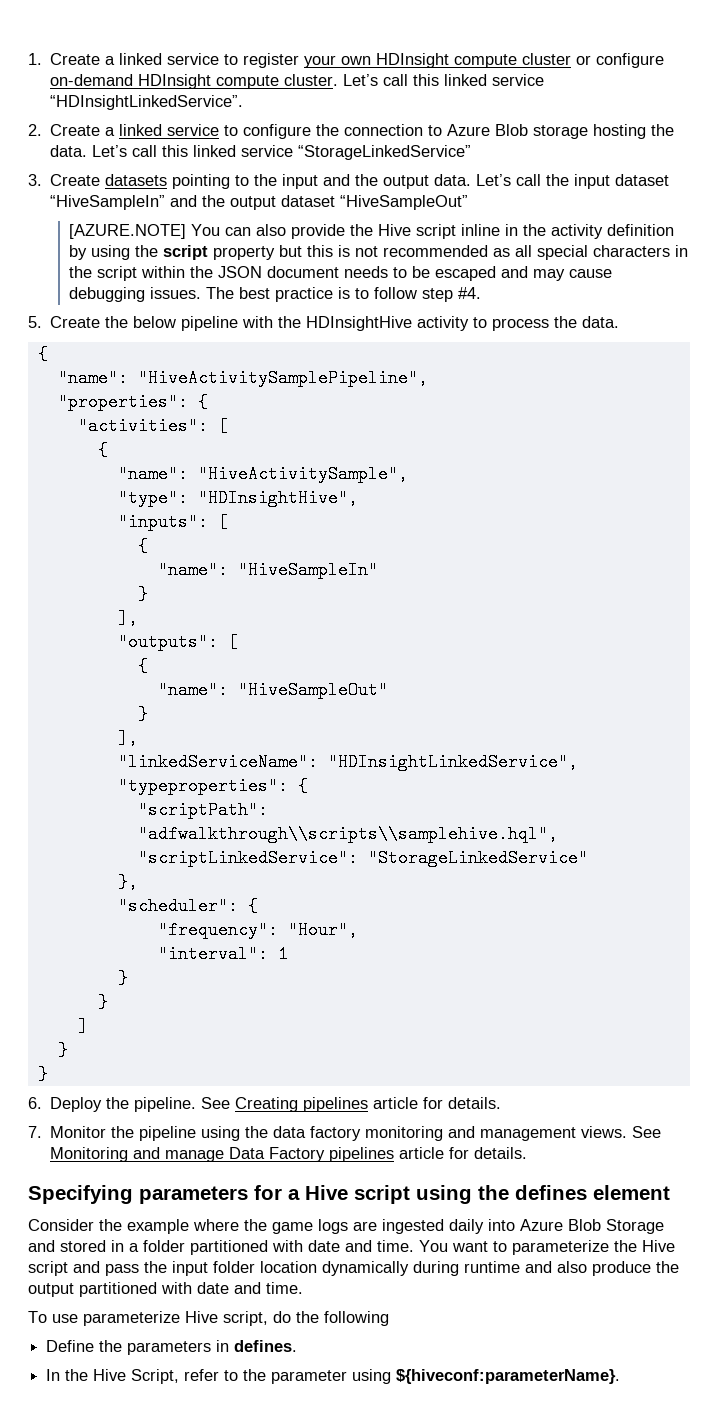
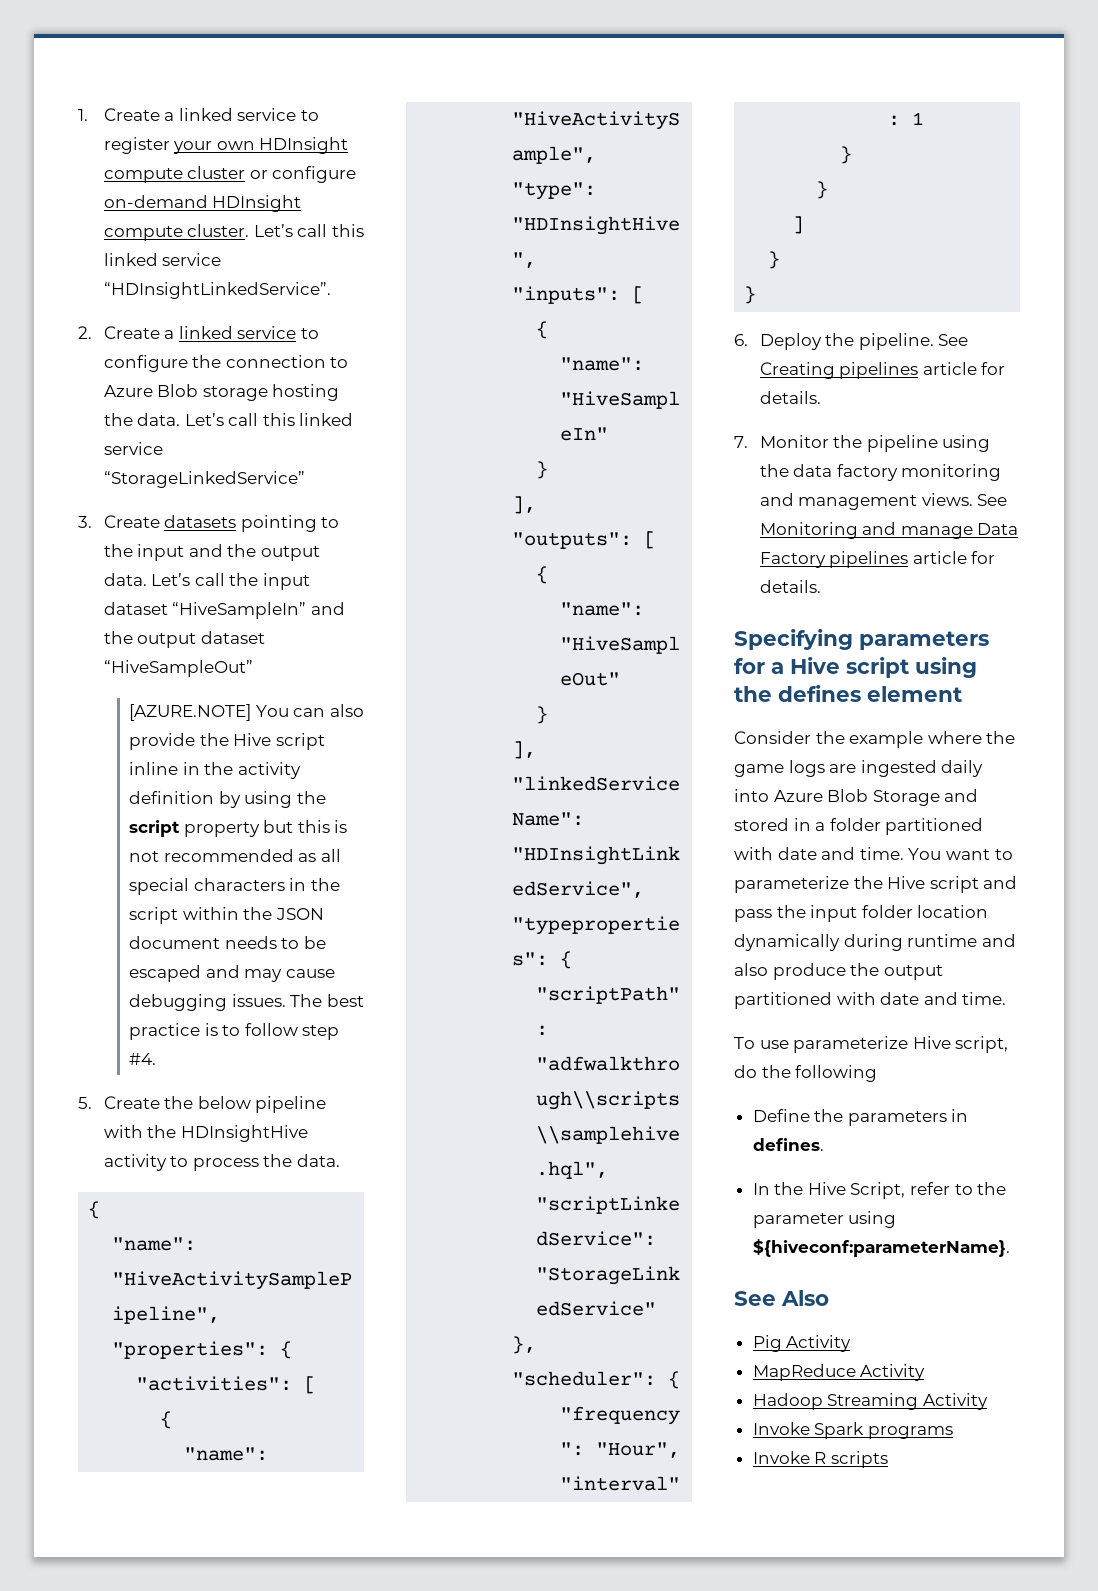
(621, 1376) none -> [734,1290,829,1306] [752,1335,852,1352] [752,1364,926,1381] [752,1393,988,1410] [752,1422,953,1439] [752,1451,888,1468] // See Also // Pig Activity // MapReduce Activity // Hadoop Streaming Activity // Invoke Spark programs // Invoke R scripts

